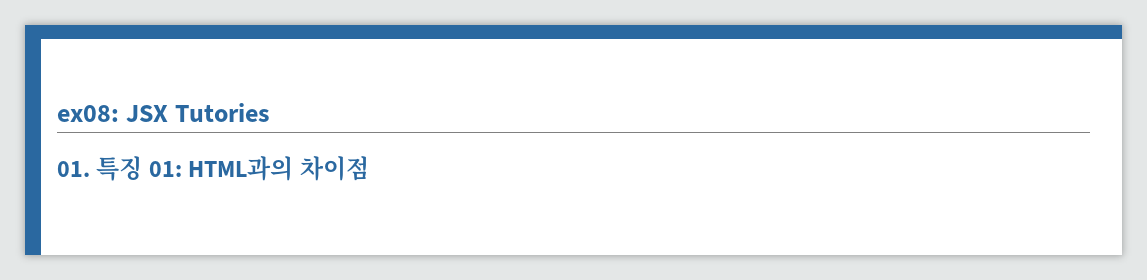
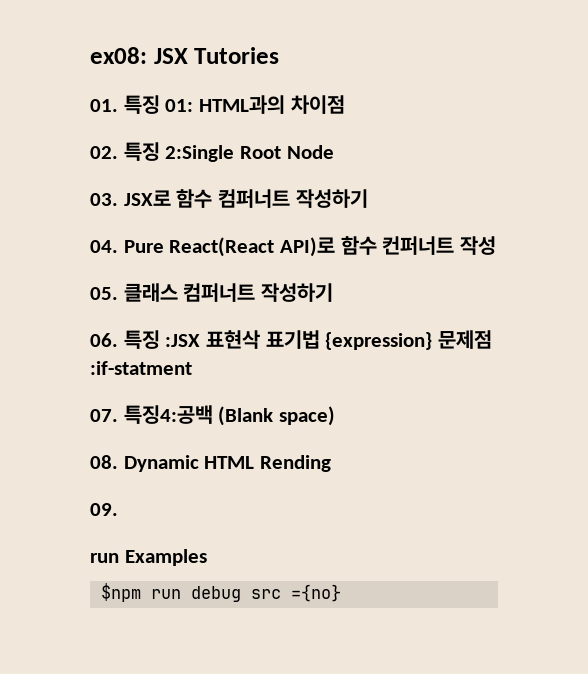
(369, 168) none -> [90,142,334,162] [90,189,368,208] [90,236,497,257] [90,283,334,302] [90,330,493,350] [90,361,192,375] [90,405,336,426] [90,455,332,472] [90,503,118,516] [90,549,207,566] [100,583,341,602] // 02. 특징 2:Single Root Node // 03. JSX로 함수 컴퍼너트 작성하기 // 04. Pure React(React API)로 함수 컨퍼너트 작성 // 05. 클래스 컴퍼너트 작성하기 // 06. 특징 :JSX 표현삭 표기법 {expression} 문제점 :if-statment // 07. 특징4:공백 (Blank space) // 08. Dynamic HTML Rending // 09. // run Examples // $npm run debug src ={no}

